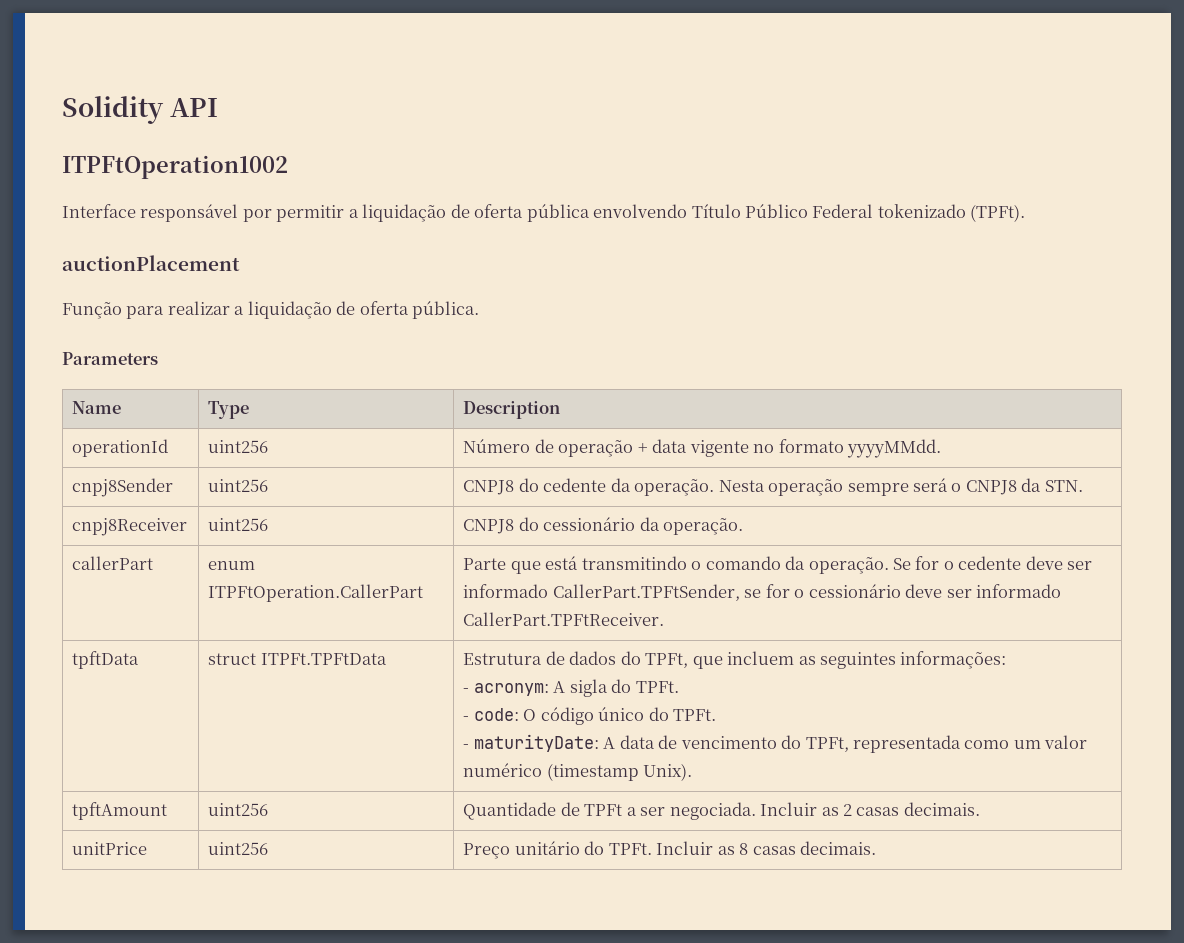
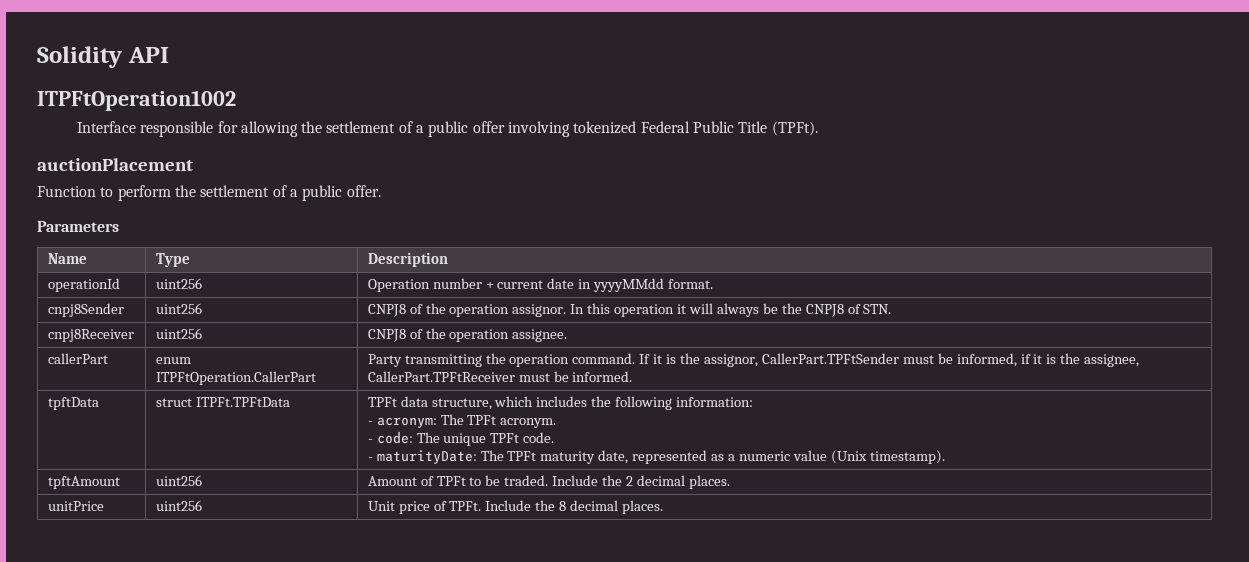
[140,204,1026,222] [62,255,240,271] [62,301,480,319] responsável por permitir a liquidação de oferta pública envolvendo Título Público Federal tokenizado (TPFt). // auctionPlacement // Função para realizar a liquidação de oferta pública. -> [140,121,818,137] [37,158,193,171] [37,185,381,201] responsible for allowing the settlement of a public offer involving tokenized Federal Public Title (TPFt). // auctionPlacement // Function to perform the settlement of a public offer.
[463,439,941,458] [72,478,174,497] [208,479,269,492] [463,478,1042,496] Número de operação + data vigente no formato yyyyMMdd. // cnpj8Sender | uint256 | CNPJ8 do cedente da operação. Nesta operação sempre será o CNPJ8 da -> [367,278,714,292] [47,303,124,317] [155,303,202,314] [367,303,861,317] Operation number + current date in yyyyMMdd format. // cnpj8Sender | uint256 | CNPJ8 of the operation assignor. In this operation it will always be the CNPJ8 of
[518,517,744,535] do cessionário da operação. -> [409,328,568,342] of the operation assignee.
[463,556,1093,574] [463,584,1061,601] [463,612,665,626] [72,651,140,669] [208,653,387,665] [463,651,1007,669] [463,679,679,697] [463,707,717,725] [463,734,1088,753] [463,763,693,781] [72,802,168,820] [208,803,269,816] [463,802,980,820] [72,842,148,855] [208,842,269,855] [463,841,876,859] Parte que está transmitindo o comando da operação. Se for o cedente deve ser informado CallerPart.TPFtSender, se for o cessionário deve ser informado CallerPart.TPFtReceiver. // tpftData | struct ITPFt.TPFtData | Estrutura de dados do TPFt, que incluem as seguintes informações: // - acronym: A sigla do TPFt. // - code: O código único do TPFt. // - maturityDate: A data de vencimento do TPFt, representada como um valor numérico (timestamp Unix). // tpftAmount | uint256 | Quantidade de TPFt a ser negociada. Incluir as 2 casas decimais. // unitPrice | uint256 | Preço unitário do TPFt. Incluir as 8 casas decimais. -> [367,353,1140,367] [367,371,633,382] [47,397,99,410] [155,397,290,407] [367,396,754,410] [367,414,557,428] [367,431,555,446] [367,450,945,464] [47,476,120,489] [155,475,202,486] [367,475,730,489] [47,501,104,511] [155,500,202,511] [367,500,664,514] Party transmitting the operation command. If it is the assignor, CallerPart.TPFtSender must be informed, if it is the assignee, CallerPart.TPFtReceiver must be informed. // tpftData | struct ITPFt.TPFtData | TPFt data structure, which includes the following information: // - acronym: The TPFt acronym. // - code: The unique TPFt code. // - maturityDate: The TPFt maturity date, represented as a numeric value (Unix timestamp). // tpftAmount | uint256 | Amount of TPFt to be traded. Include the 2 decimal places. // unitPrice | uint256 | Unit price of TPFt. Include the 8 decimal places.

